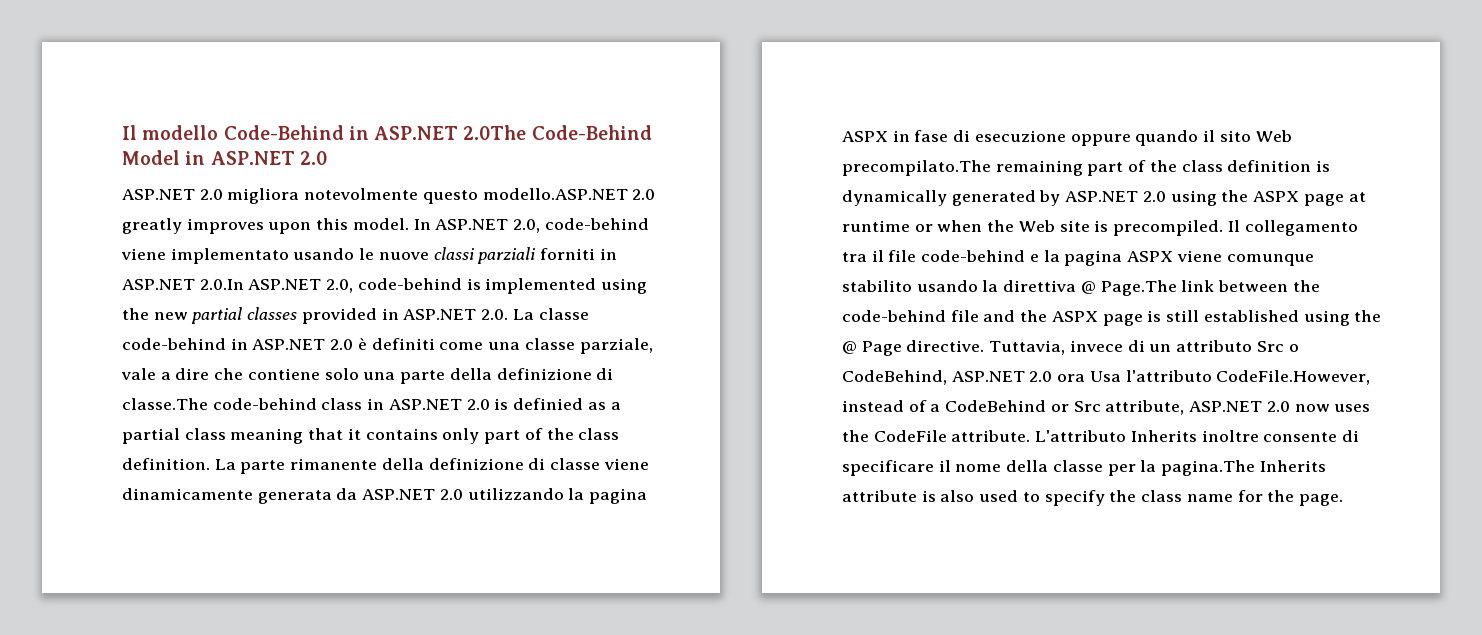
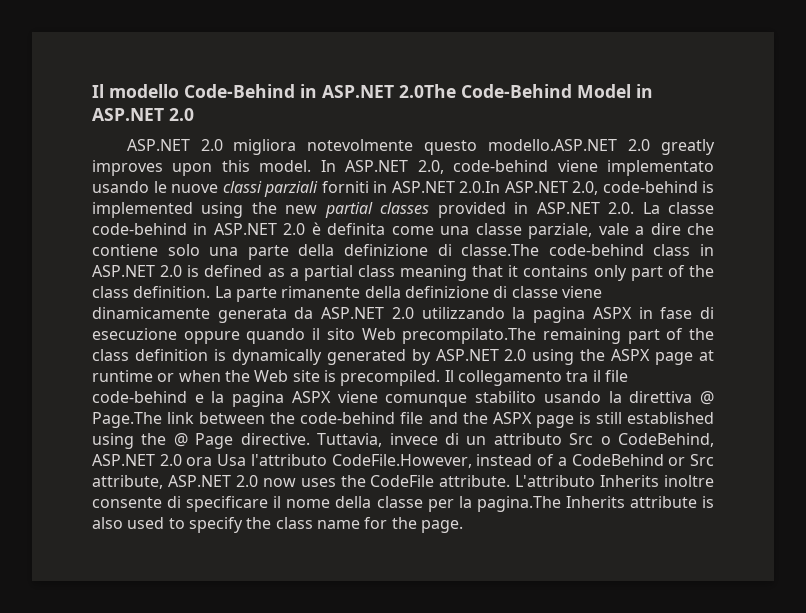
[371,338,435,350] definiti -> [327,223,386,235] definita
[513,398,584,410] definied -> [204,265,263,277] defined

